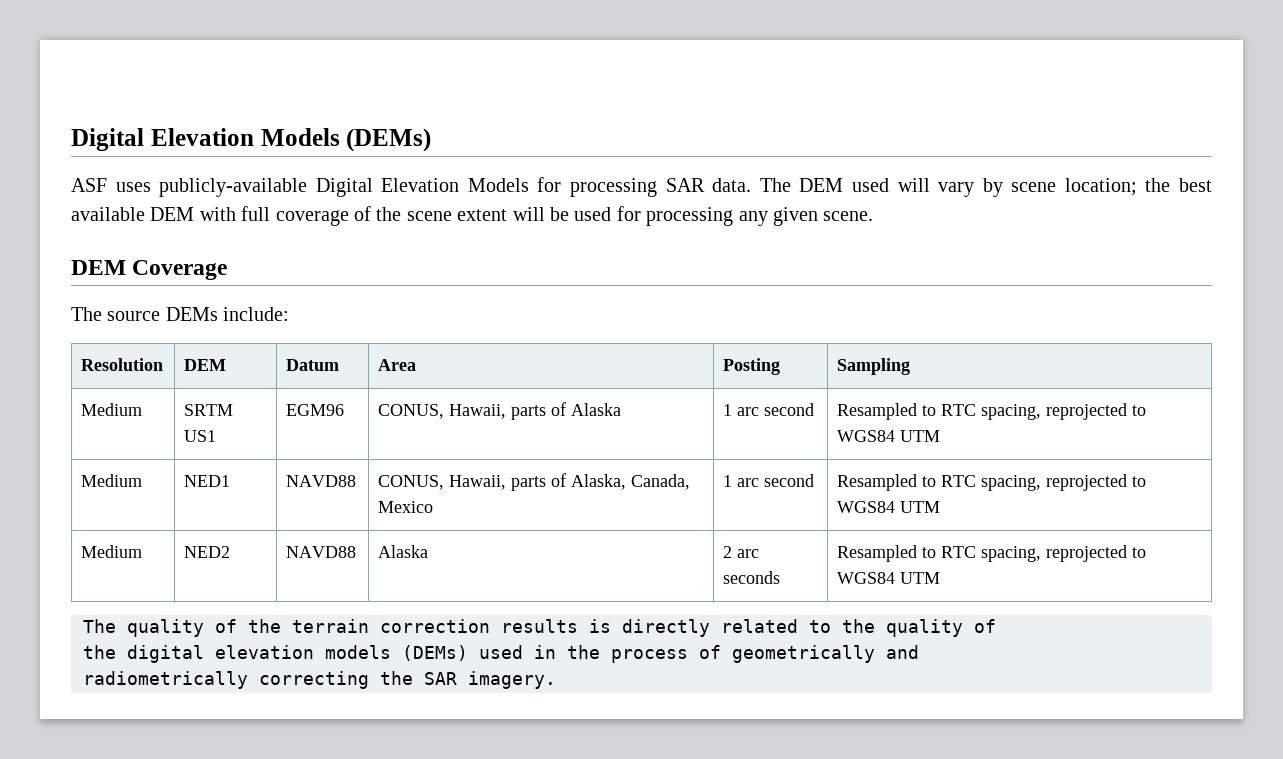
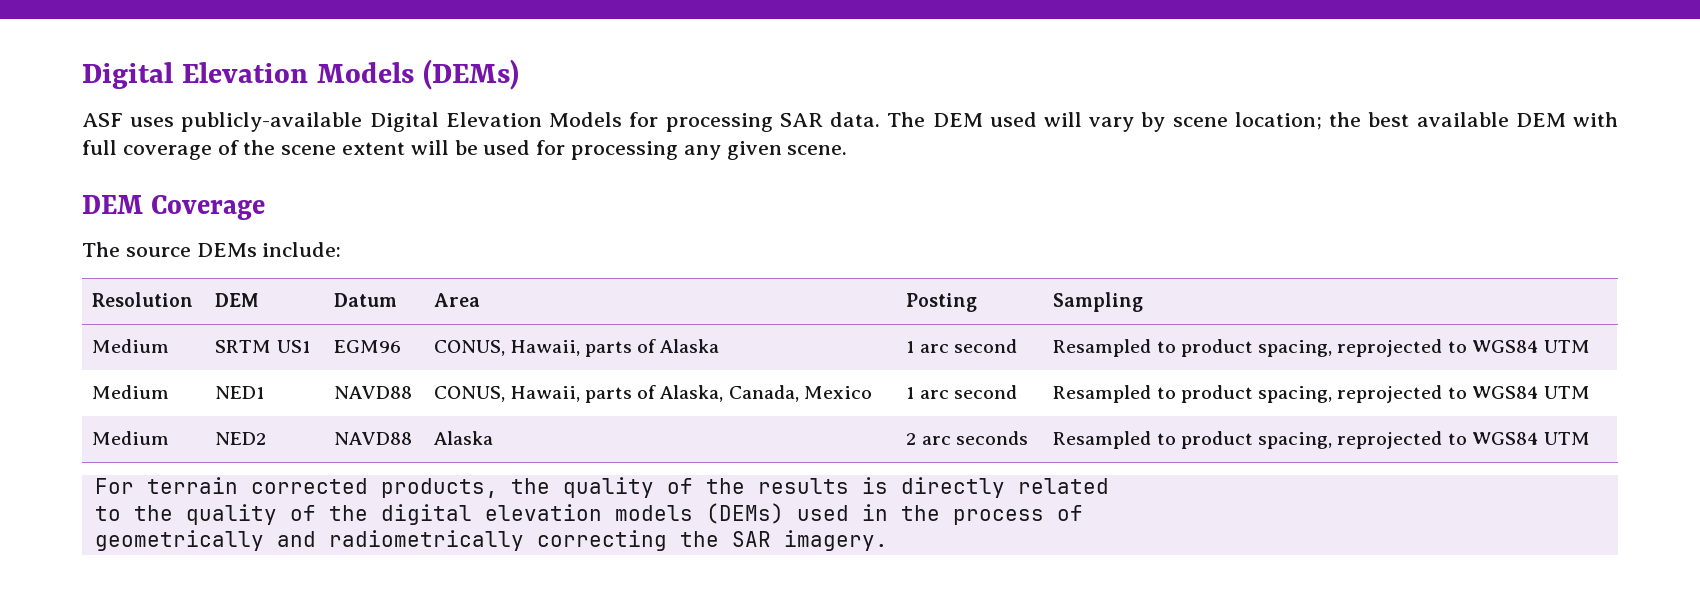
[941,404,977,416] RTC -> [1180,339,1253,357] product
[941,475,977,487] RTC -> [1180,385,1253,403] product
[941,545,1147,562] [837,572,941,584] [83,619,490,637] RTC spacing, reprojected to WGS84 UTM // The quality of the terrain correction -> [1180,431,1591,449] [94,477,745,498] product spacing, reprojected to WGS84 UTM // For terrain corrected products, the quality of the
(798, 626) none -> (1109, 486) //
(996, 626) // -> (316, 513) none
(721, 652) none -> (1083, 513) //
(919, 652) // -> (316, 539) none

